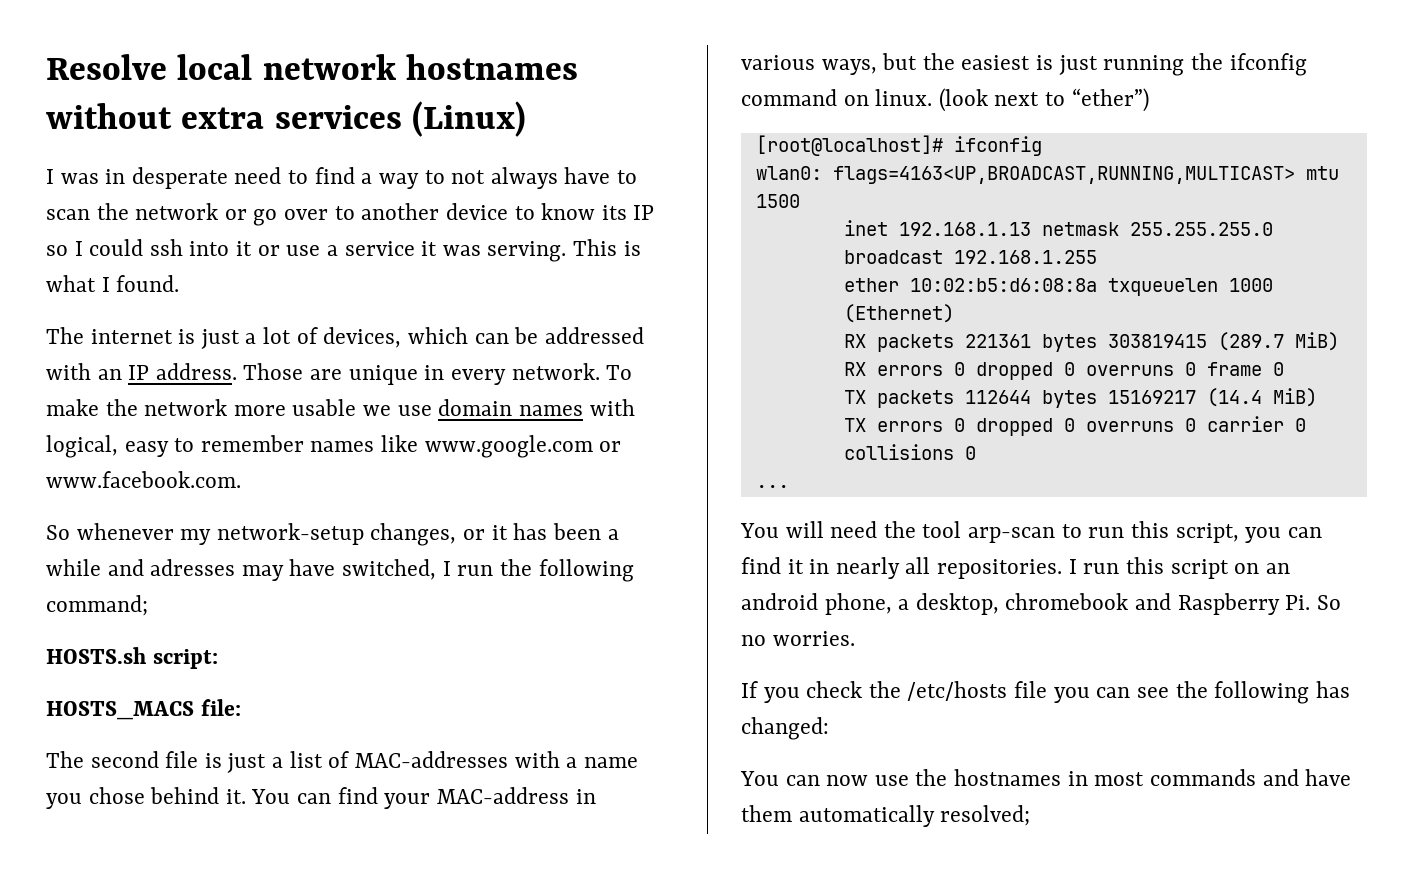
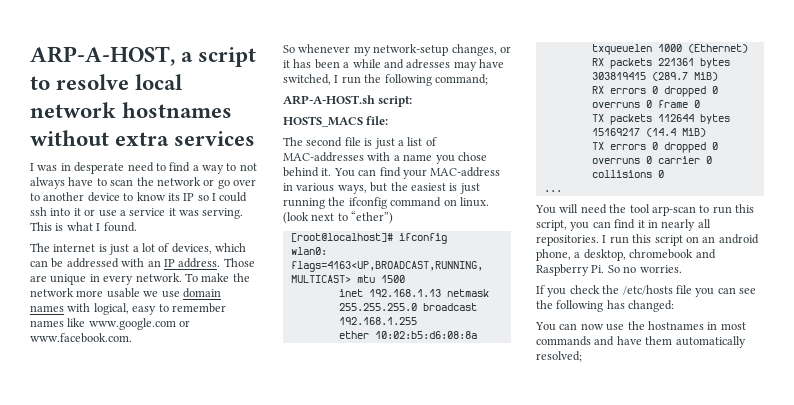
[46,54,167,80] Resolve -> [30,46,257,67] [30,74,130,90] ARP-A-HOST, a script to resolve
[412,101,527,137] (Linux) -> (256, 138) none
[46,647,146,664] HOSTS.sh -> [283,95,375,105] ARP-A-HOST.sh

